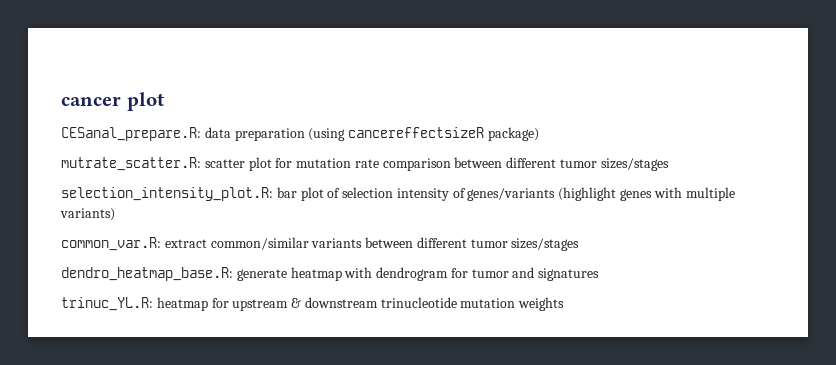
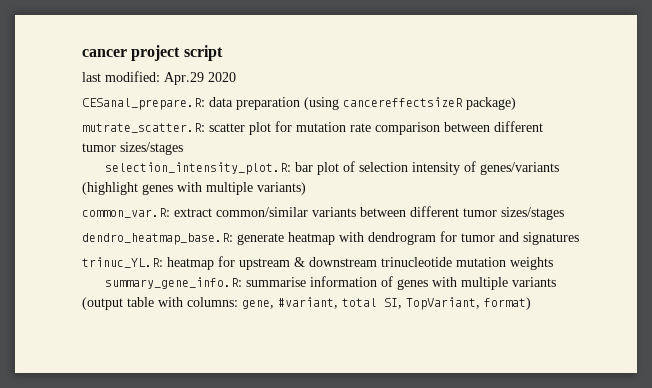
[126,92,164,111] plot -> [131,45,223,61] [82,71,236,85] project script // last modified: Apr.29 2020
(565, 304) none -> [105,276,557,290] [82,297,531,310] // summary_gene_info.R: summarise information of genes with multiple variants (output table with columns: gene, #variant, total SI, TopVariant, format)

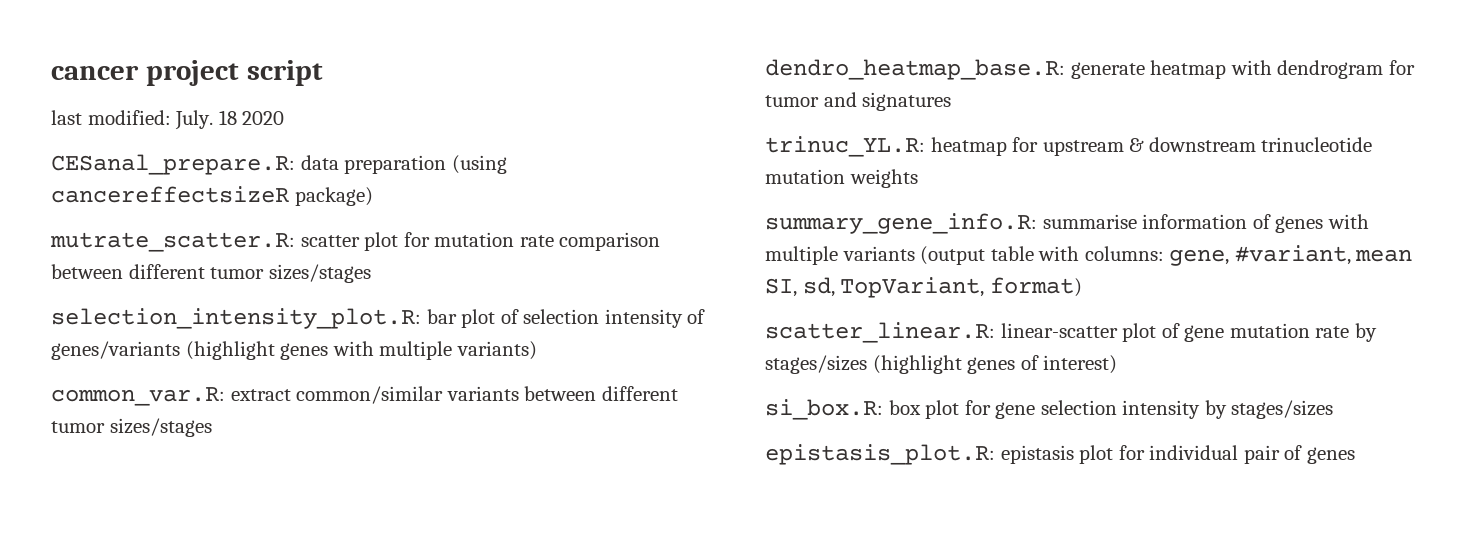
[164,72,204,85] Apr.29 -> [175,110,237,130] July. 18
[342,298,402,309] total SI, -> [1355,249,1413,262] [765,277,835,297] mean SI, sd,
(531, 303) none -> [765,322,1377,343] [765,355,1118,374] [765,399,1334,420] [765,444,1355,465] // scatter_linear.R: linear-scatter plot of gene mutation rate by stages/sizes (highlight genes of interest) // si_box.R: box plot for gene selection intensity by stages/sizes // epistasis_plot.R: epistasis plot for individual pair of genes

